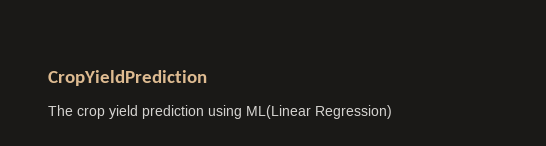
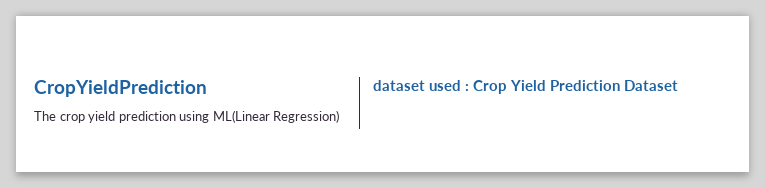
(392, 112) none -> [373,80,678,94] // dataset used : Crop Yield Prediction Dataset

